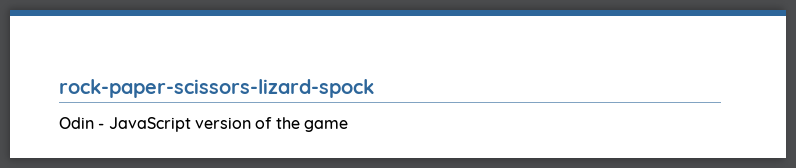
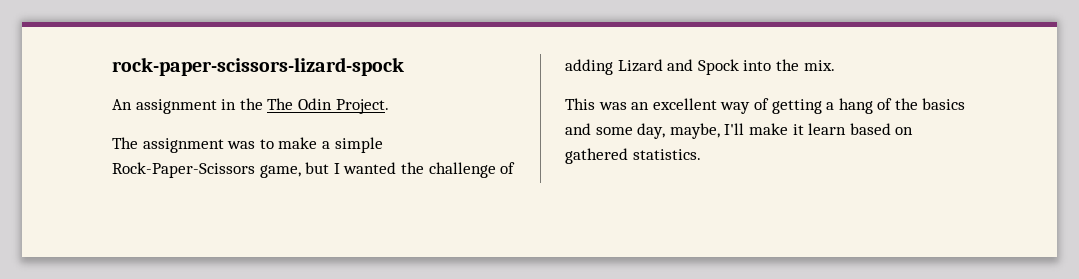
[59,117,348,132] Odin - JavaScript version of the game -> [112,98,389,114] [112,137,383,153] [112,162,516,178] [565,59,835,75] [565,98,966,114] [565,123,914,139] [565,148,701,164] An assignment in the The Odin Project. // The assignment was to make a simple Rock-Paper-Scissors game, but I wanted the challenge of adding Lizard and Spock into the mix. // This was an excellent way of getting a hang of the basics and some day, maybe, I'll make it learn based on gathered statistics.

